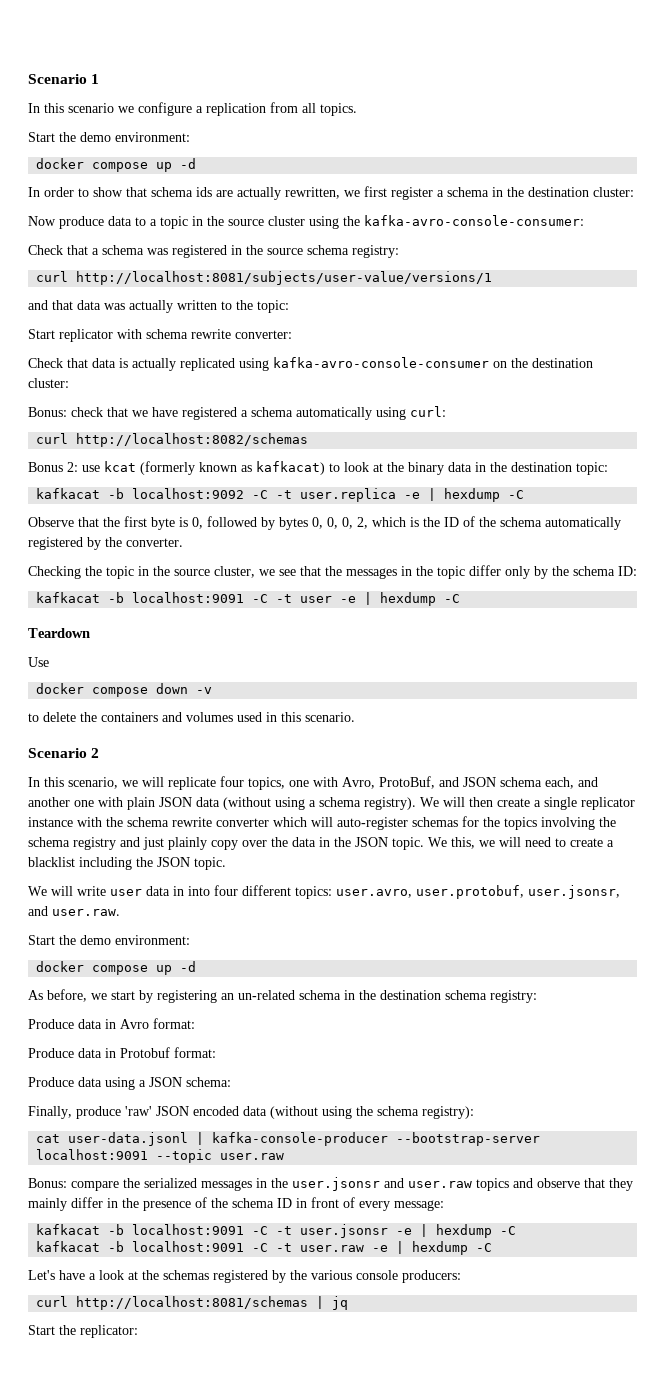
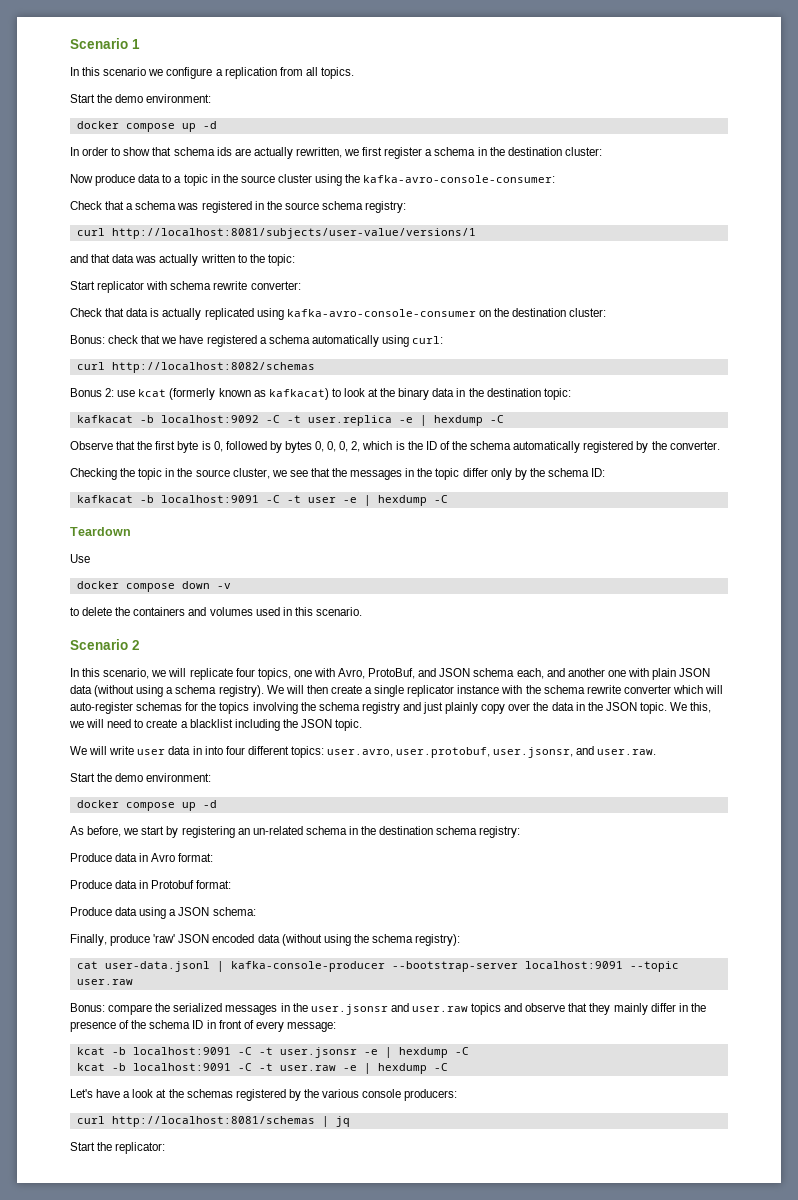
[36,1224,101,1235] kafkacat -> [76,1047,105,1055] kcat
[36,1241,101,1252] kafkacat -> [76,1063,105,1071] kcat

